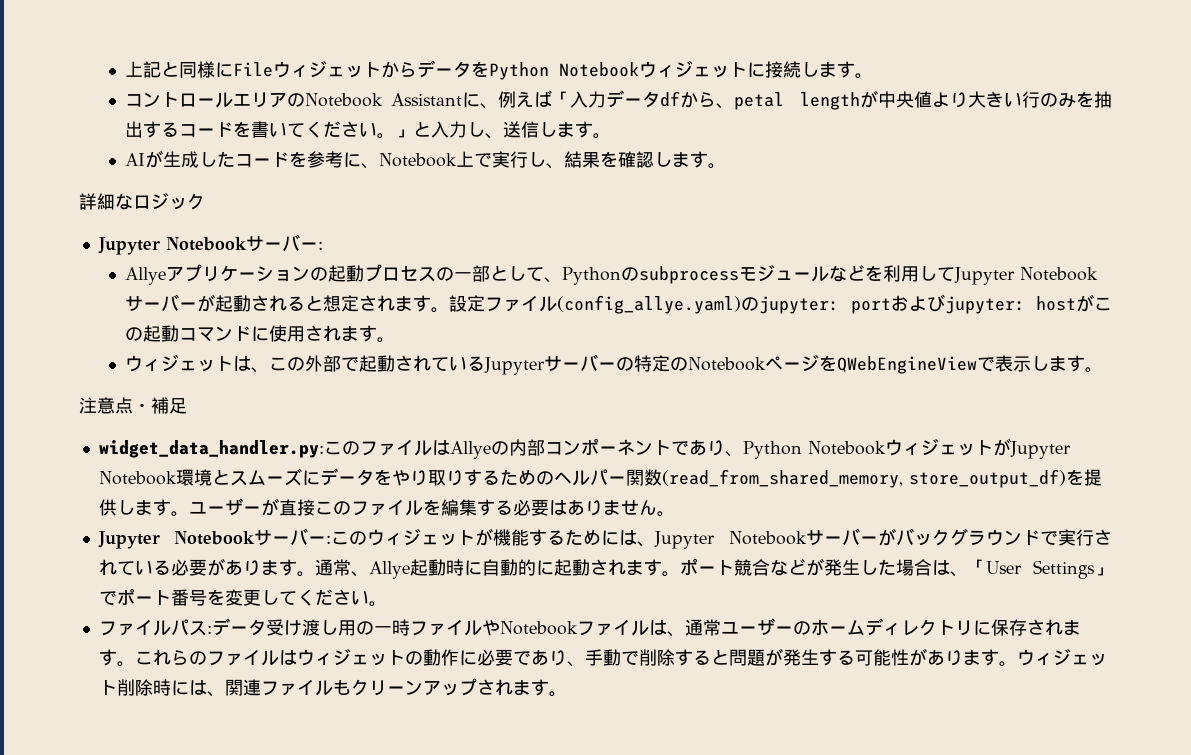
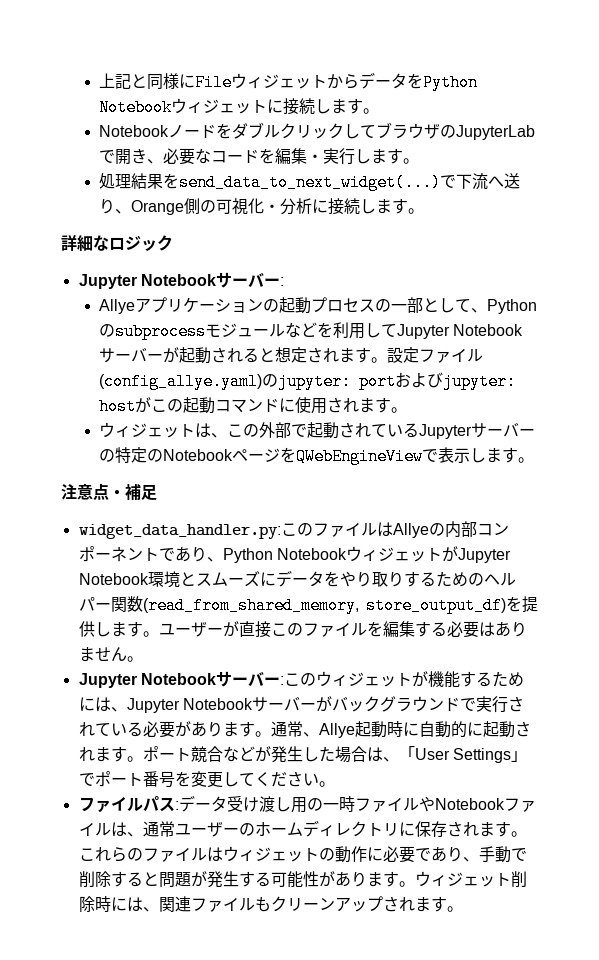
[125,90,1112,110] [125,121,612,139] [125,150,655,169] コントロールエリアのNotebook Assistantに、例えば「入力データdfから、petal lengthが中央値より大きい行のみを抽出するコードを書いてください。」と入力し、送信します。 // AIが生成したコードを参考に、Notebook上で実行し、結果を確認 -> [99,122,536,140] [99,148,420,165] [99,173,521,191] [99,198,361,215] NotebookノードをダブルクリックしてブラウザのJupyterLabで開き、必要なコードを編集・実行します。 // 処理結果をsend_data_to_next_widget(...)で下流へ送り、Orange側の可視化・分析に接続

